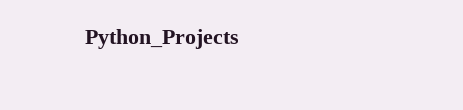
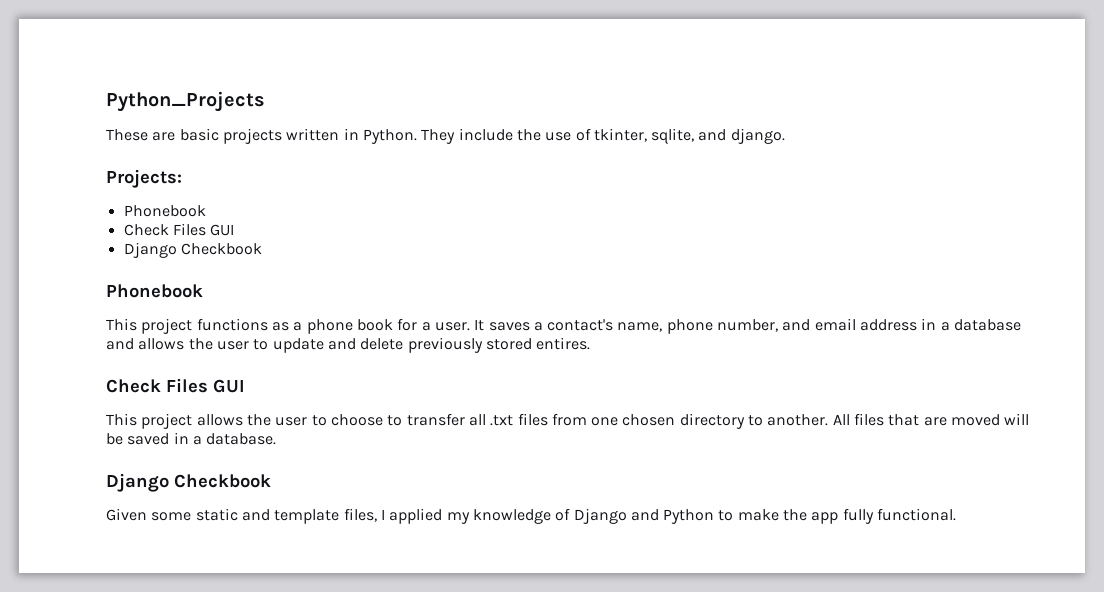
(239, 39) none -> [106,128,785,144] [106,169,182,188] [123,205,206,217] [123,223,235,236] [123,242,262,258] [106,284,203,298] [106,318,1022,334] [106,337,591,353] [106,378,245,393] [106,413,1030,429] [106,432,277,445] [106,473,271,492] [106,508,957,524] // These are basic projects written in Python. They include the use of tkinter, sqlite, and django. // Projects: // Phonebook // Check Files GUI // Django Checkbook // Phonebook // This project functions as a phone book for a user. It saves a contact's name, phone number, and email address in a database and allows the user to update and delete previously stored entires. // Check Files GUI // This project allows the user to choose to transfer all .txt files from one chosen directory to another. All files that are moved will be saved in a database. // Django Checkbook // Given some static and template files, I applied my knowledge of Django and Python to make the app fully functional.

